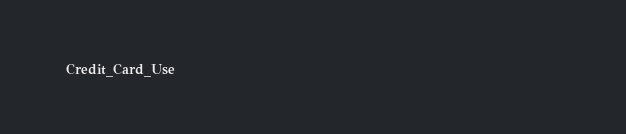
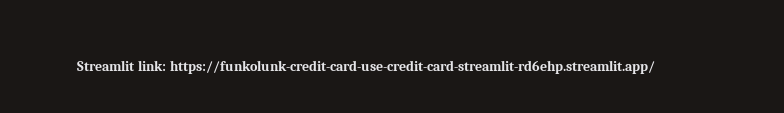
[66,63,175,77] Credit_Card_Use -> [77,60,655,74] Streamlit link: https://funkolunk-credit-card-use-credit-card-streamlit-rd6ehp.streamlit.app/

